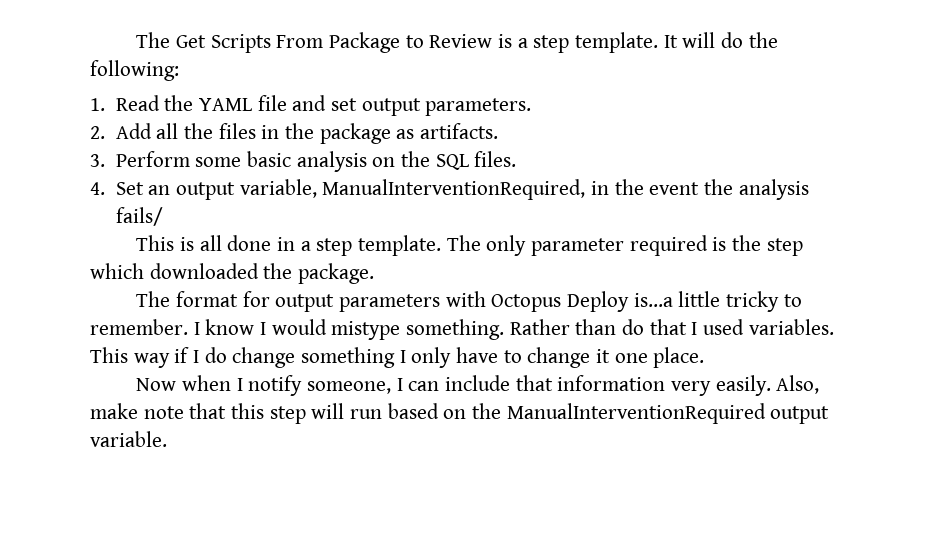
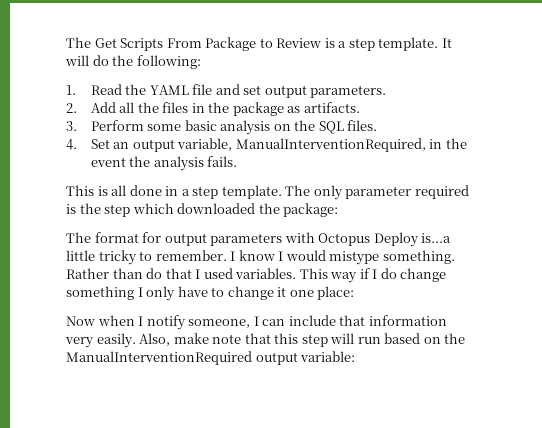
[115,207,163,226] fails/ -> [207,156,238,167] fails.
[298,263,375,284] package. -> [283,203,339,217] package:
[653,347,705,368] place. -> [317,286,355,300] place:
[90,431,167,447] variable. -> [300,351,356,362] variable:

